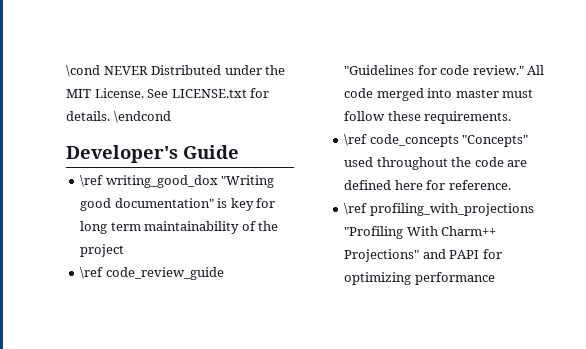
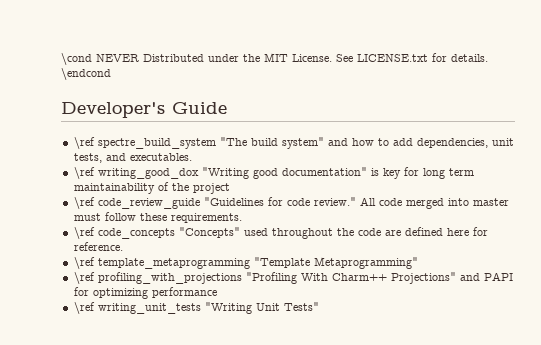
(239, 152) none -> [73,137,514,149] [73,153,192,163] // \ref spectre_build_system "The build system" and how to add dependencies, unit tests, and executables.
(511, 185) none -> [73,257,418,269] // \ref template_metaprogramming "Template Metaprogramming"
(495, 278) none -> [73,302,319,314] // \ref writing_unit_tests "Writing Unit Tests"

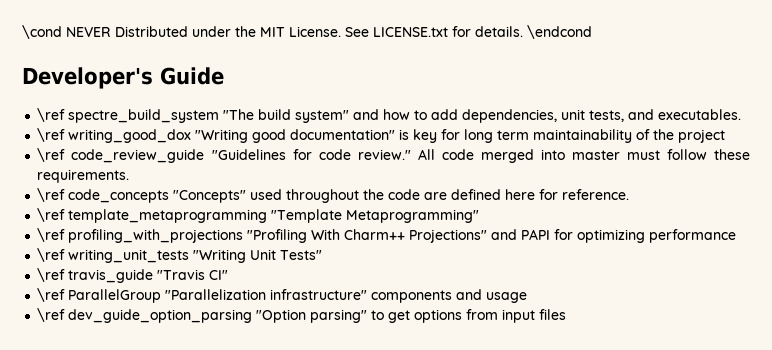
(319, 306) none -> [37,268,229,283] [37,288,528,303] [37,308,567,323] // \ref travis_guide "Travis CI" // \ref ParallelGroup "Parallelization infrastructure" components and usage // \ref dev_guide_option_parsing "Option parsing" to get options from input files

